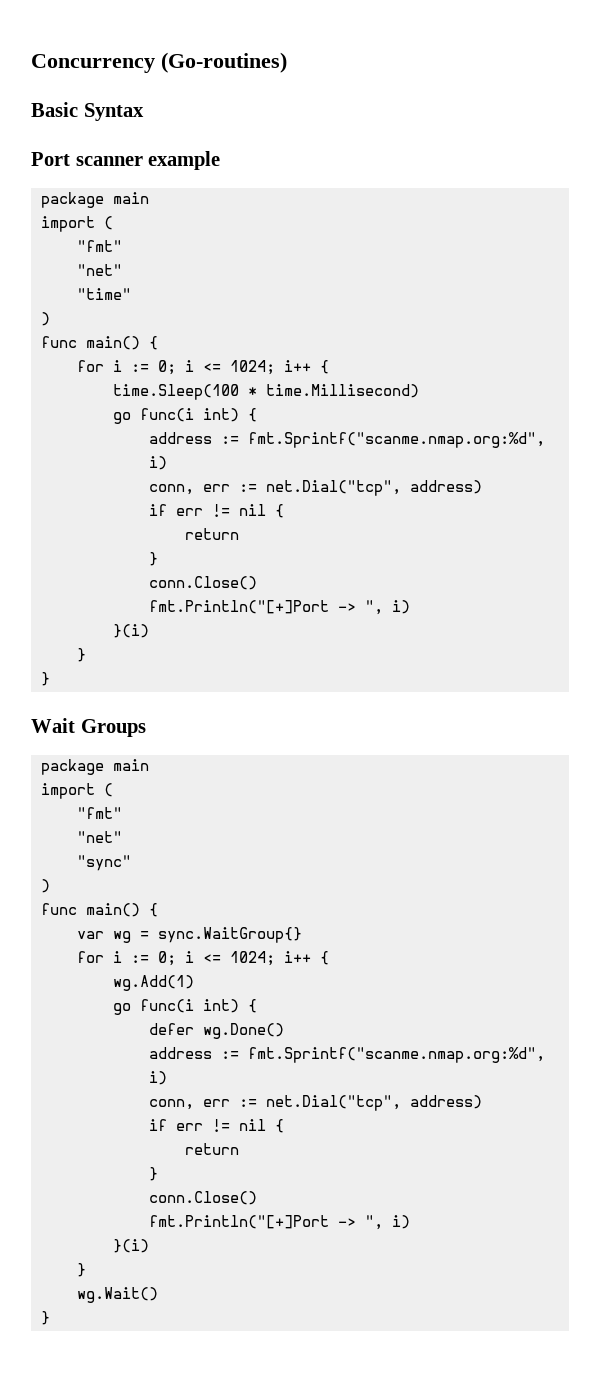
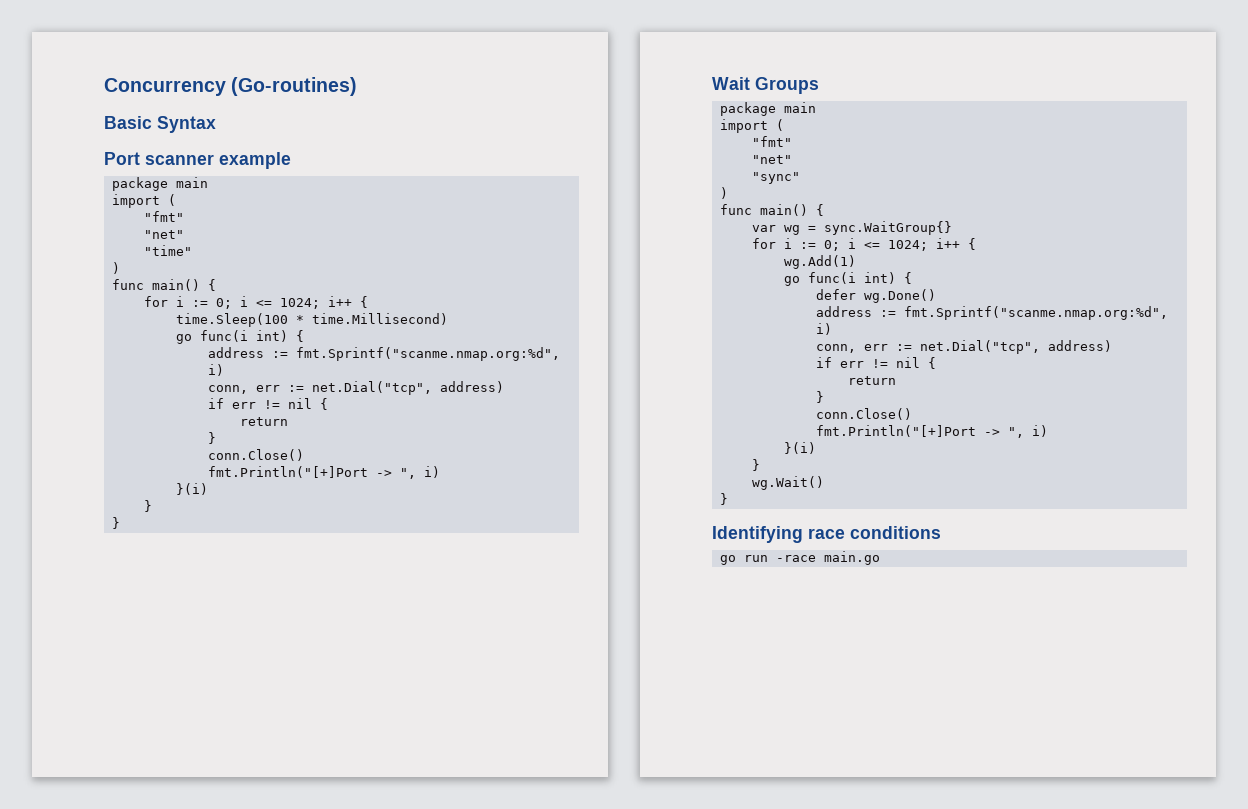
(50, 1318) none -> [712,526,941,543] [720,551,881,565] // Identifying race conditions // go run -race main.go

